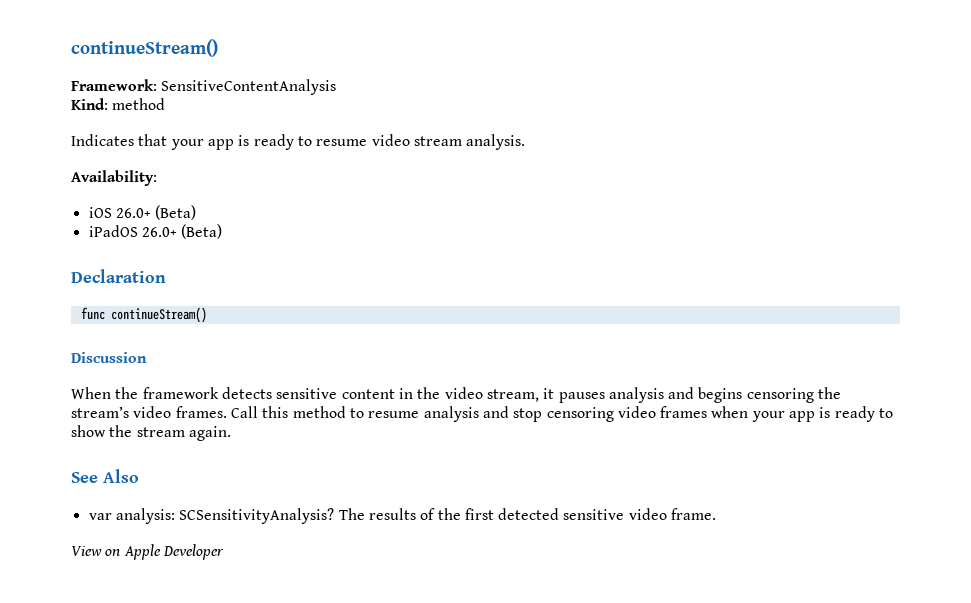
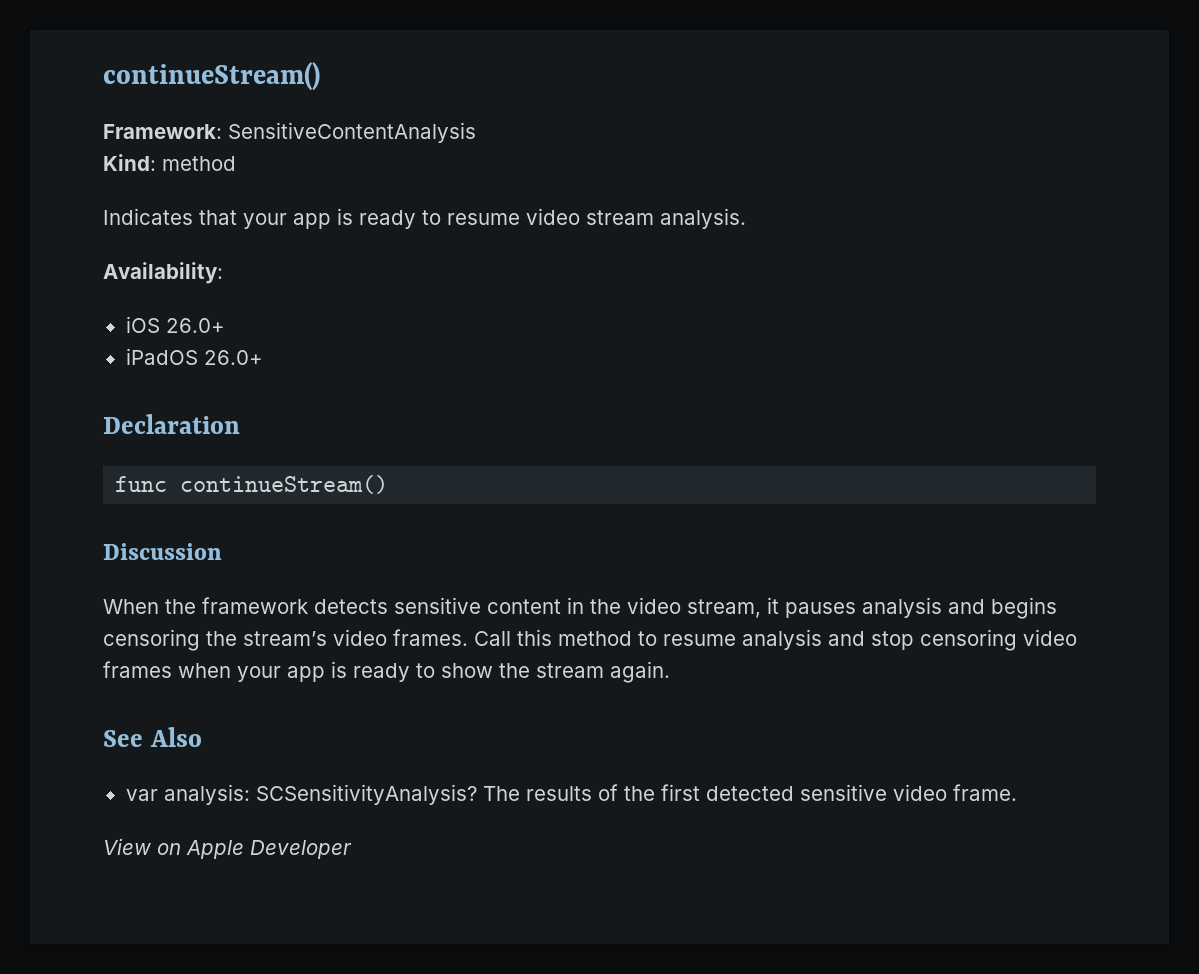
[155,205,197,220] (Beta) -> (225, 325) none
[181,224,223,239] (Beta) -> (263, 357) none

